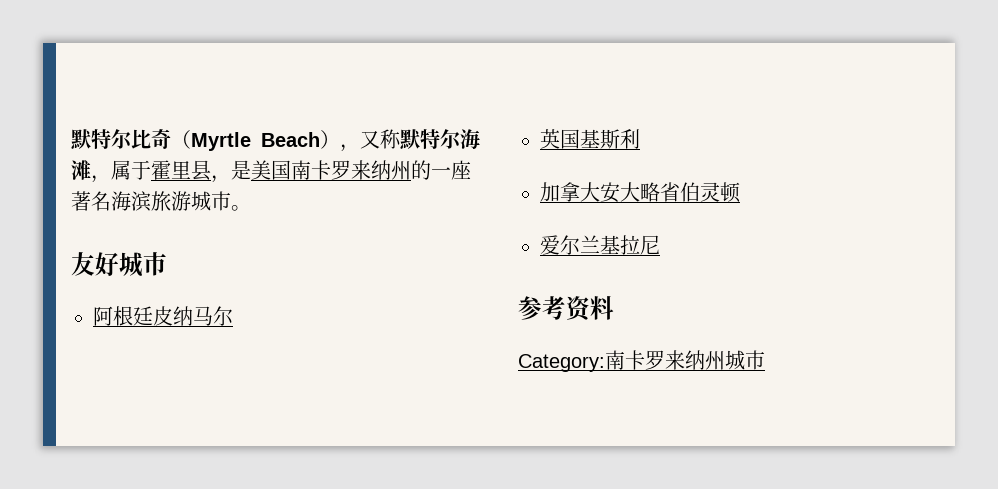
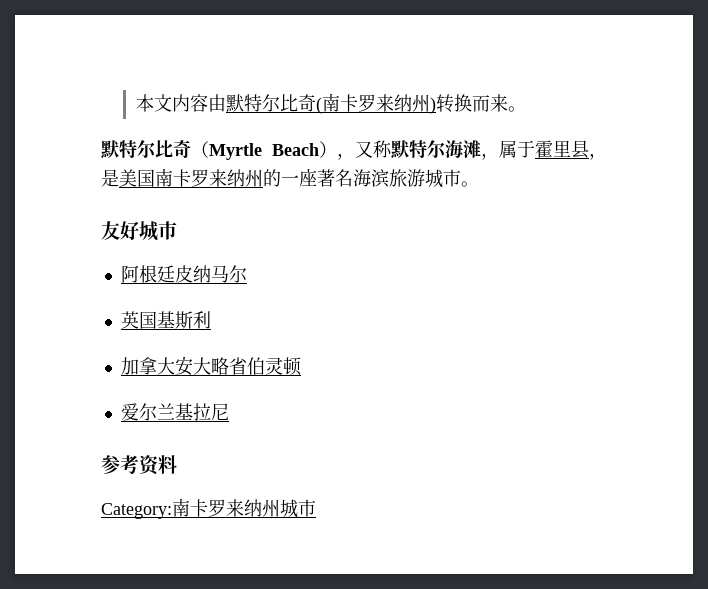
(71, 139) none -> [135,93,526,114] 本文内容由默特尔比奇(南卡罗来纳州)转换而来。 //

